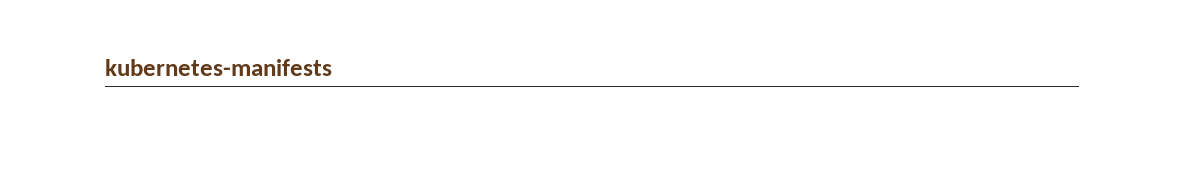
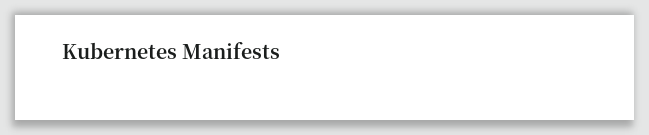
[105,59,332,76] kubernetes-manifests -> [62,42,281,59] Kubernetes Manifests

